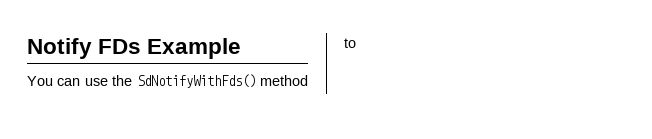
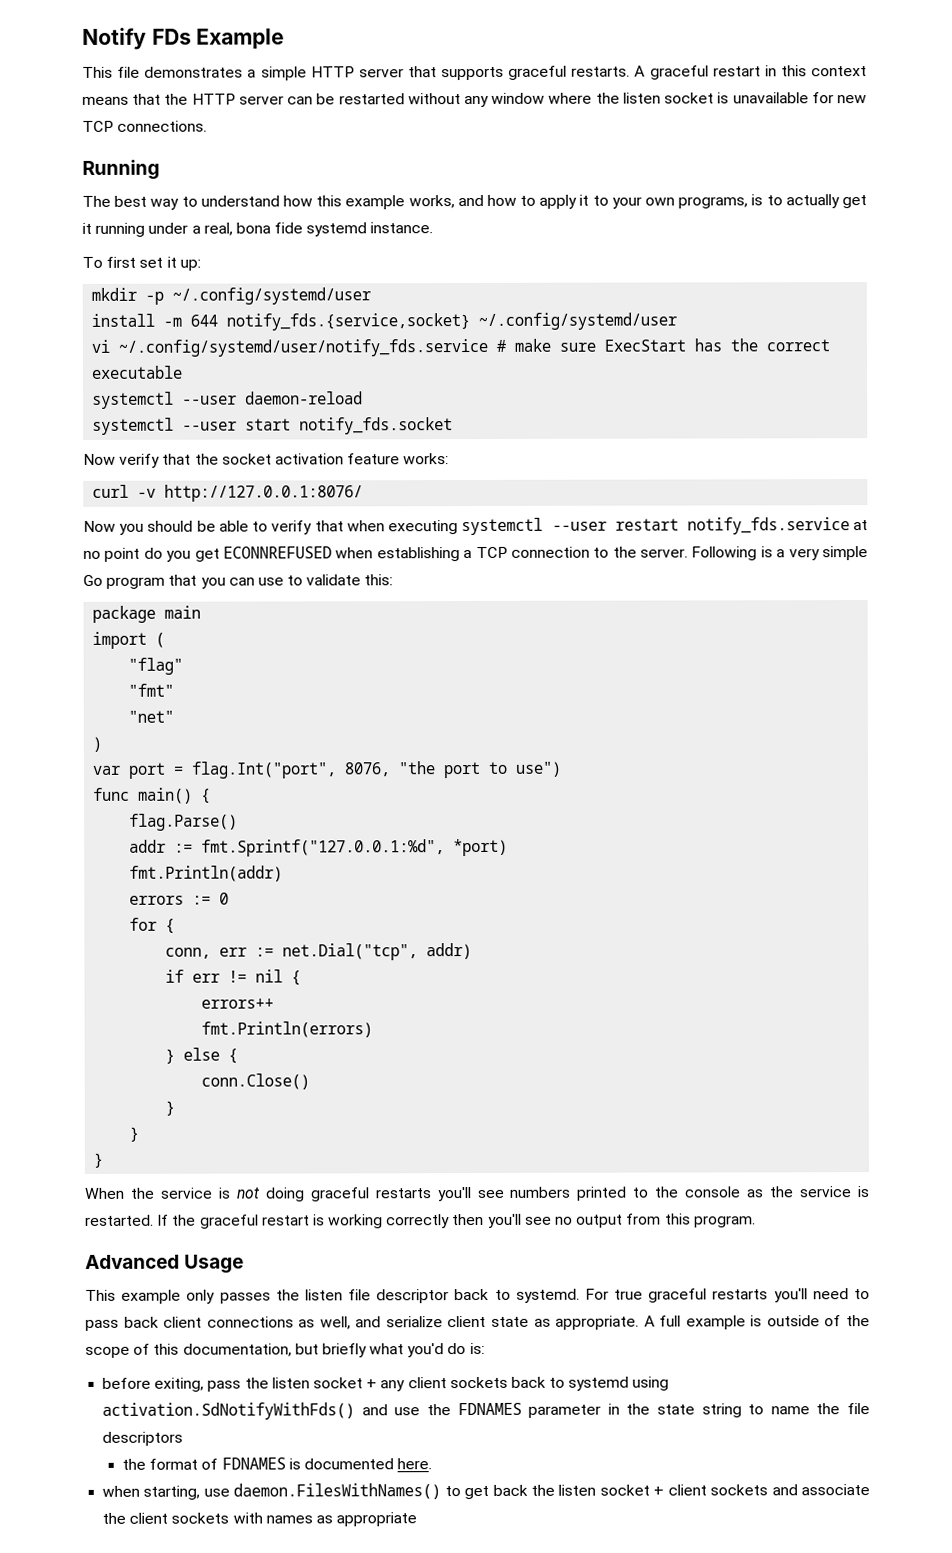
[27,74,308,88] [344,38,356,48] You can use the SdNotifyWithFds() method to -> [82,65,867,81] [82,92,867,108] [82,120,208,132] [82,159,160,180] [82,194,867,210] [82,222,434,237] [82,256,201,271] [91,287,372,305] [91,312,678,331] [91,338,831,357] [91,365,184,379] [92,391,364,409] [92,417,454,435] [83,453,450,468] [92,484,364,502] [83,517,868,536] [83,546,869,562] [83,574,394,589] [92,605,202,623] [92,631,166,649] [128,657,184,675] [128,683,175,697] [128,710,175,723] [92,736,103,752] [92,761,563,779] [93,787,212,804] [129,813,239,831] [129,838,509,857] [129,865,284,882] [129,892,230,905] [129,917,176,934] [165,943,473,961] [165,969,302,986] [201,998,275,1009] [201,1021,374,1038] [165,1047,239,1064] [201,1073,311,1090] [165,1100,176,1116] [129,1126,140,1142] [93,1152,104,1168] [85,1186,871,1202] [85,1213,756,1229] [85,1254,245,1274] [85,1288,870,1304] [85,1315,870,1331] [85,1342,485,1358] [102,1376,670,1392] [102,1402,870,1420] [102,1431,184,1446] [121,1457,433,1470] [102,1483,870,1500] [102,1512,418,1527] This file demonstrates a simple HTTP server that supports graceful restarts. A graceful restart in this context means that the HTTP server can be restarted without any window where the listen socket is unavailable for new TCP connections. // Running // The best way to understand how this example works, and how to apply it to your own programs, is to actually get it running under a real, bona fide systemd instance. // To first set it up: // mkdir -p ~/.config/systemd/user // install -m 644 notify_fds.{service,socket} ~/.config/systemd/user // vi ~/.config/systemd/user/notify_fds.service # make sure ExecStart has the correct executable // systemctl --user daemon-reload // systemctl --user start notify_fds.socket // Now verify that the socket activation feature works: // curl -v http://127.0.0.1:8076/ // Now you should be able to verify that when executing systemctl --user restart notify_fds.service at no point do you get ECONNREFUSED when establishing a TCP connection to the server. Following is a very simple Go program that you can use to validate this: // package main // import ( // "flag" // "fmt" // "net" // ) // var port = flag.Int("port", 8076, "the port to use") // func main() { // flag.Parse() // addr := fmt.Sprintf("127.0.0.1:%d", *port) // fmt.Println(addr) // errors := 0 // for { // conn, err := net.Dial("tcp", addr) // if err != nil { // errors++ // fmt.Println(errors) // } else { // conn.Close() // } // } // } // When the service is not doing graceful restarts you'll see numbers printed to the console as the service is restarted. If the graceful restart is working correctly then you'll see no output from this program. // Advanced Usage // This example only passes the listen file descriptor back to systemd. For true graceful restarts you'll need to pass back client connections as well, and serialize client state as appropriate. A full example is outside of the scope of this documentation, but briefly what you'd do is: // before exiting, pass the listen socket + any client sockets back to systemd using activation.SdNotifyWithFds() and use the FDNAMES parameter in the state string to name the file descriptors // the format of FDNAMES is documented here. // when starting, use daemon.FilesWithNames() to get back the listen socket + client sockets and associate the client sockets with names as appropriate

